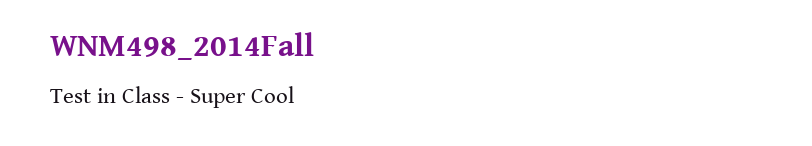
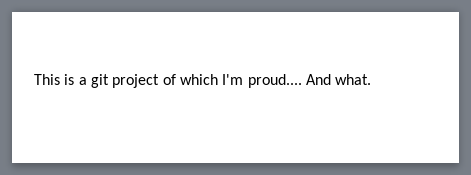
[50,32,314,60] [50,86,295,108] WNM498_2014Fall // Test in Class - Super Cool -> [34,74,372,88] This is a git project of which I'm proud.... And what.

